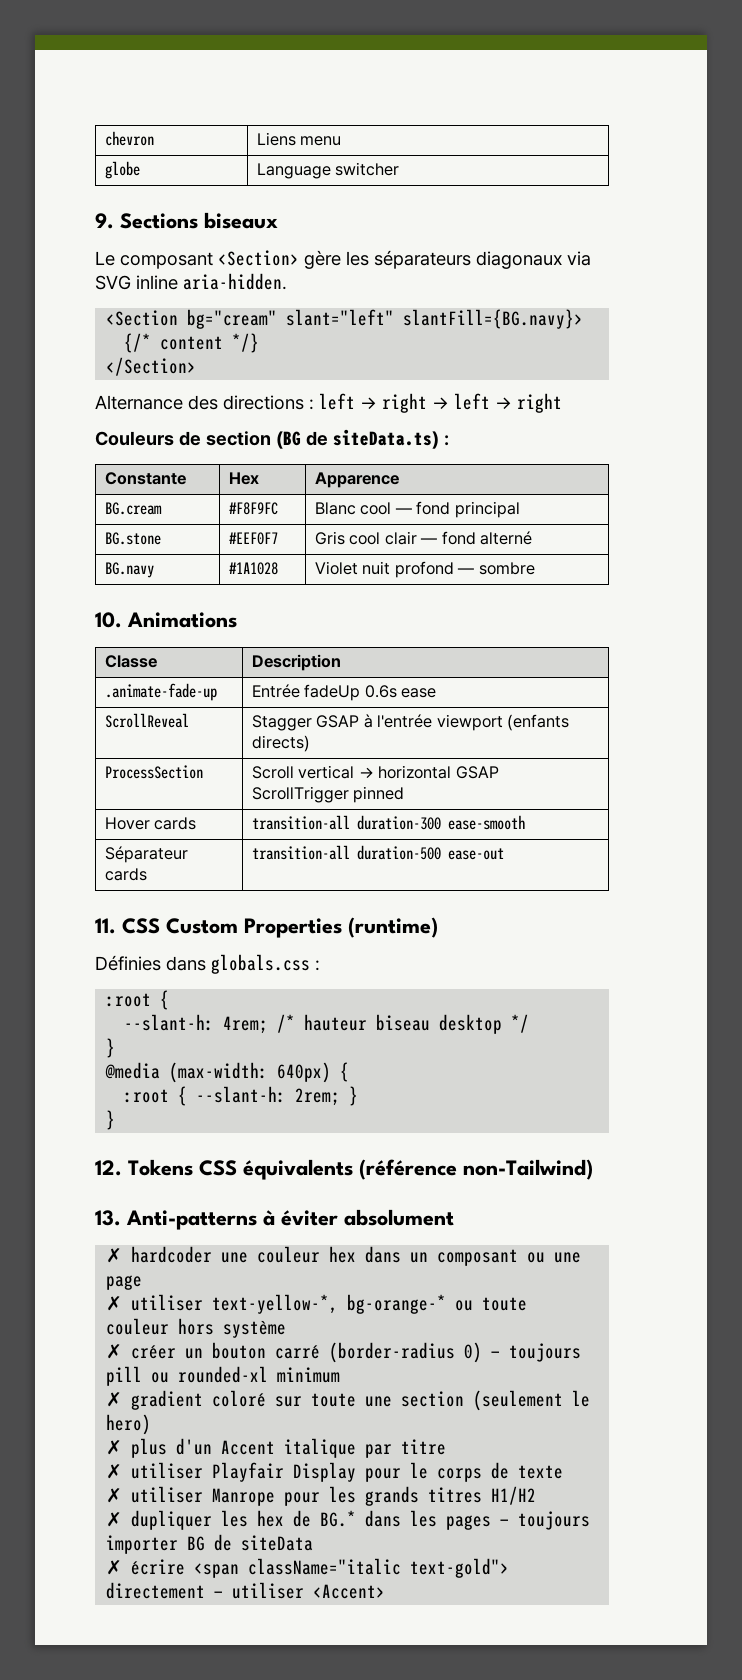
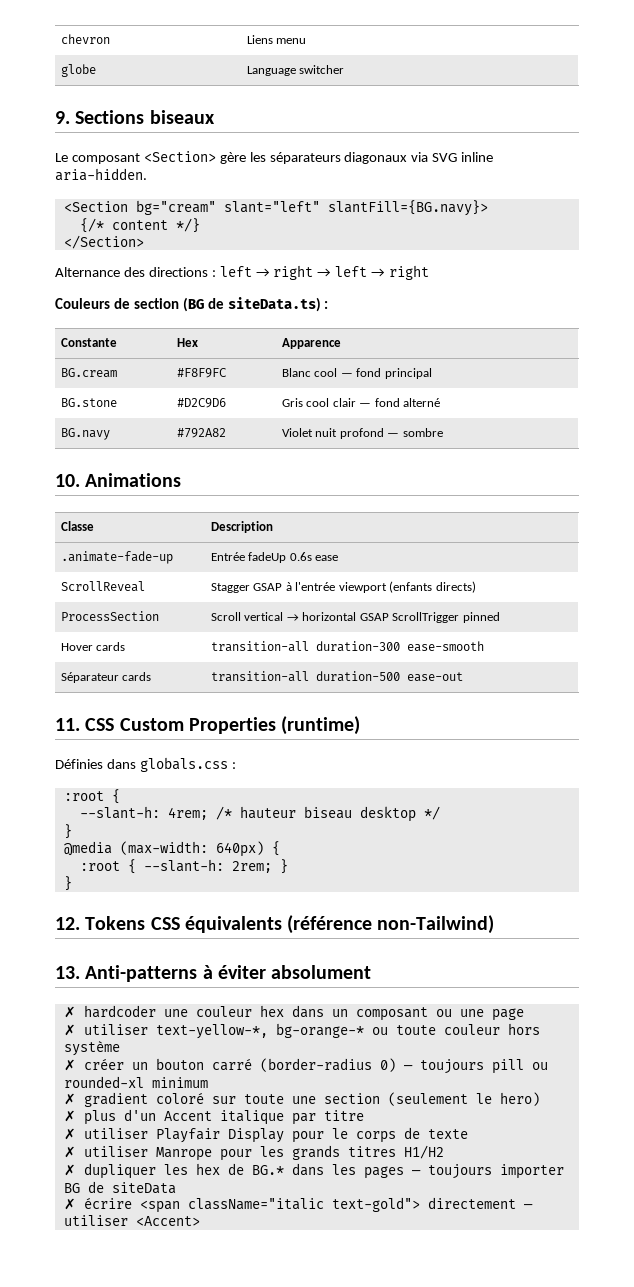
[228,532,278,545] #EEF0F7 -> [176,398,226,408] #D2C9D6
[228,562,278,575] #1A1028 -> [176,428,226,438] #792A82

